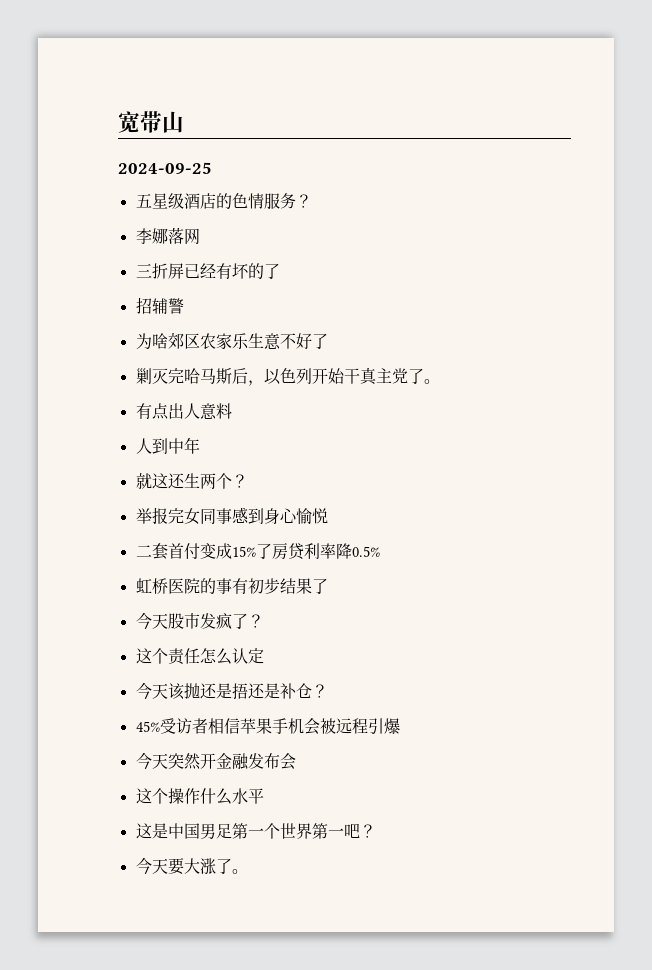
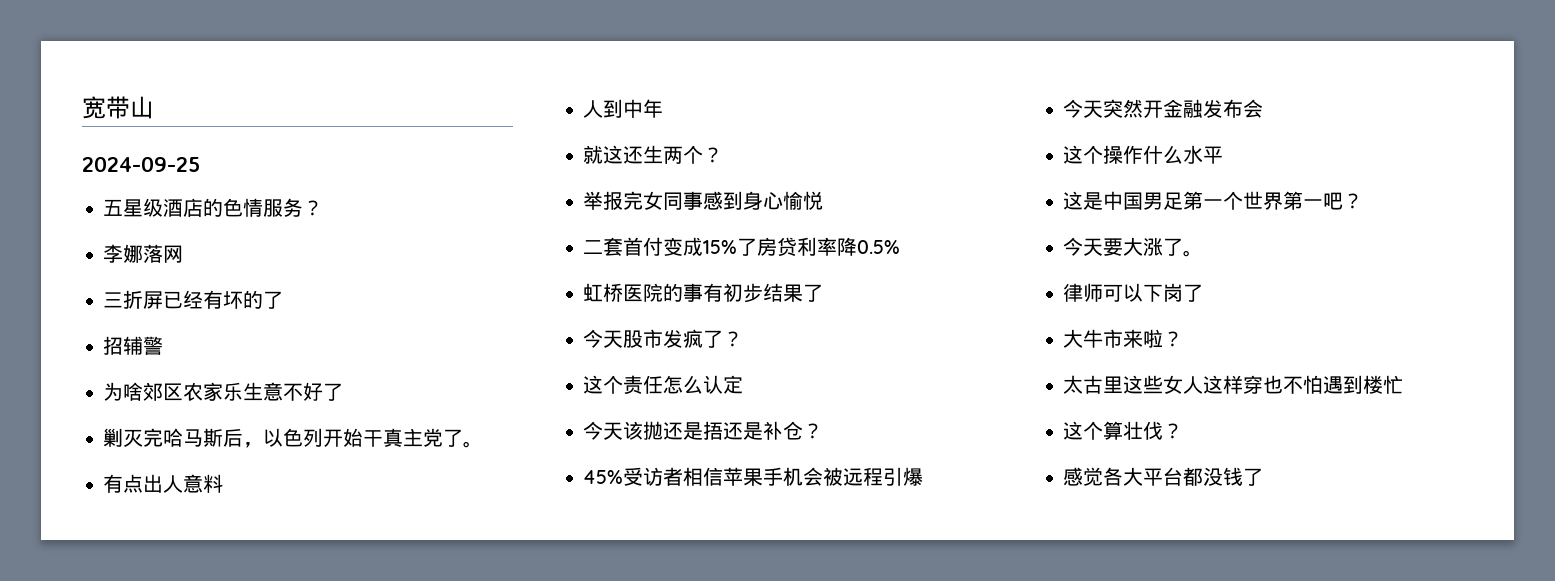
(248, 871) none -> [1063,283,1204,302] [1063,329,1184,348] [1063,375,1404,394] [1063,421,1184,440] [1063,467,1264,486] // 律师可以下岗了 // 大牛市来啦？ // 太古里这些女人这样穿也不怕遇到楼忙 // 这个算壮伐？ // 感觉各大平台都没钱了

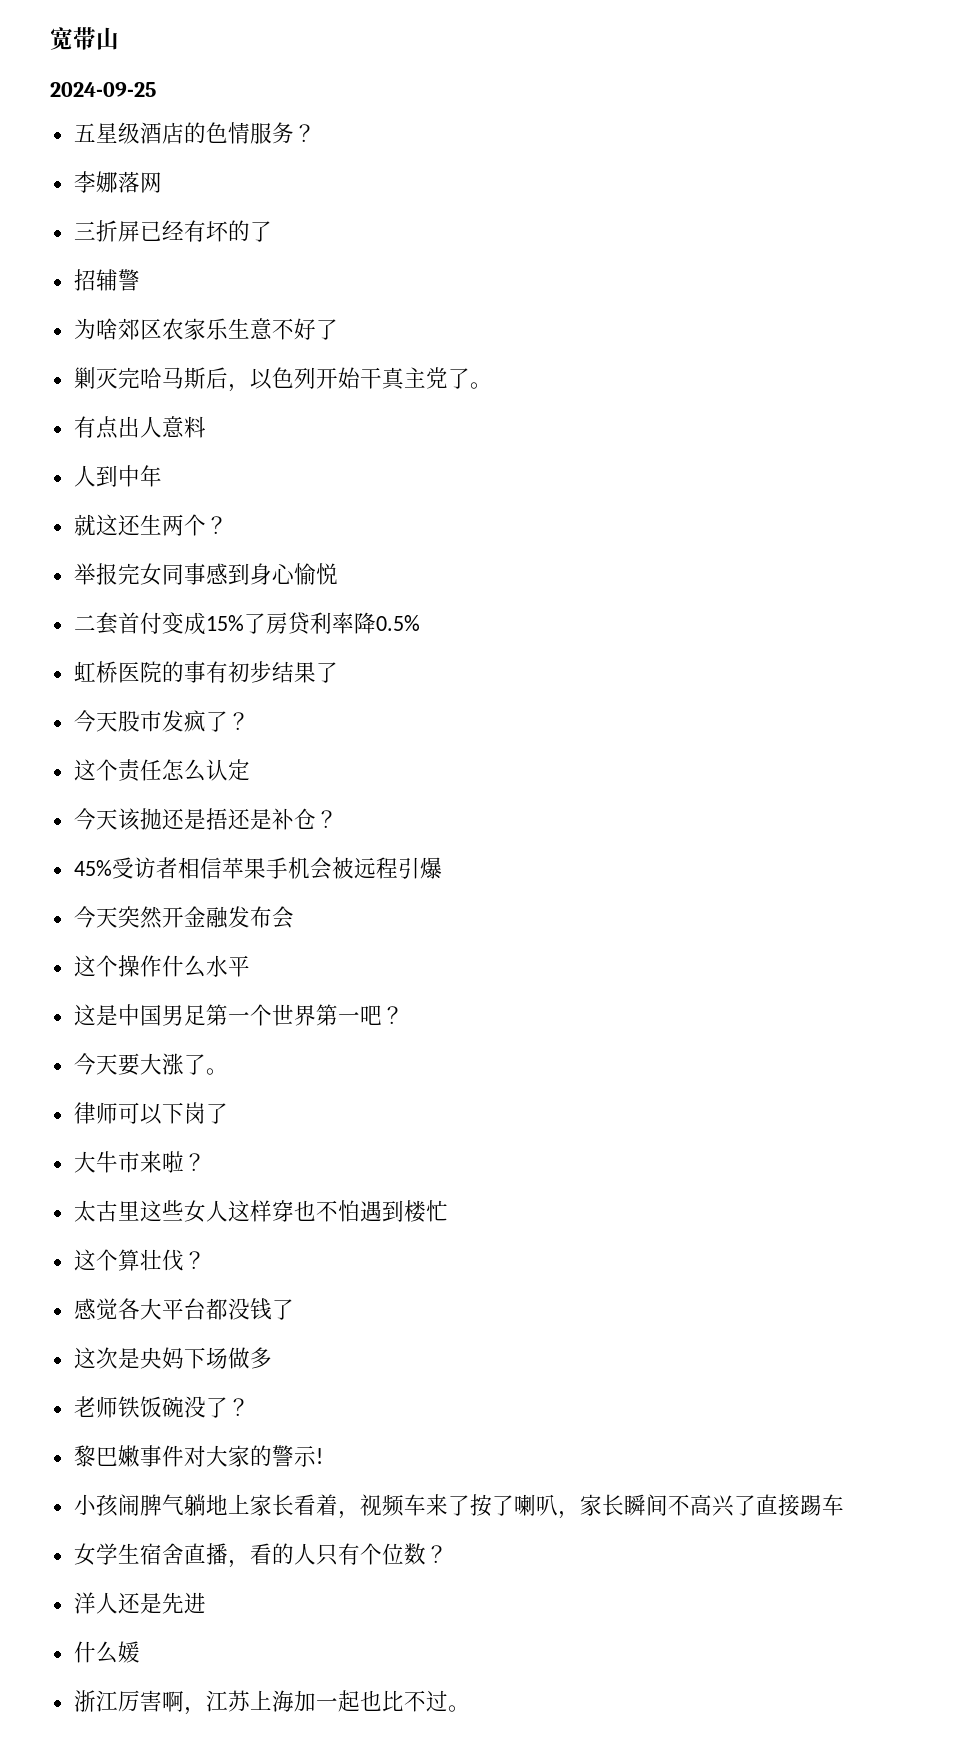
(1264, 477) none -> [73,1347,272,1369] [73,1396,250,1418] [73,1445,323,1467] [73,1494,844,1519] [73,1543,448,1568] [73,1592,206,1614] [73,1641,140,1664] [73,1690,470,1715] // 这次是央妈下场做多 // 老师铁饭碗没了？ // 黎巴嫩事件对大家的警示! // 小孩闹脾气躺地上家长看着，视频车来了按了喇叭，家长瞬间不高兴了直接踢车 // 女学生宿舍直播，看的人只有个位数？ // 洋人还是先进 // 什么媛 // 浙江厉害啊，江苏上海加一起也比不过。

